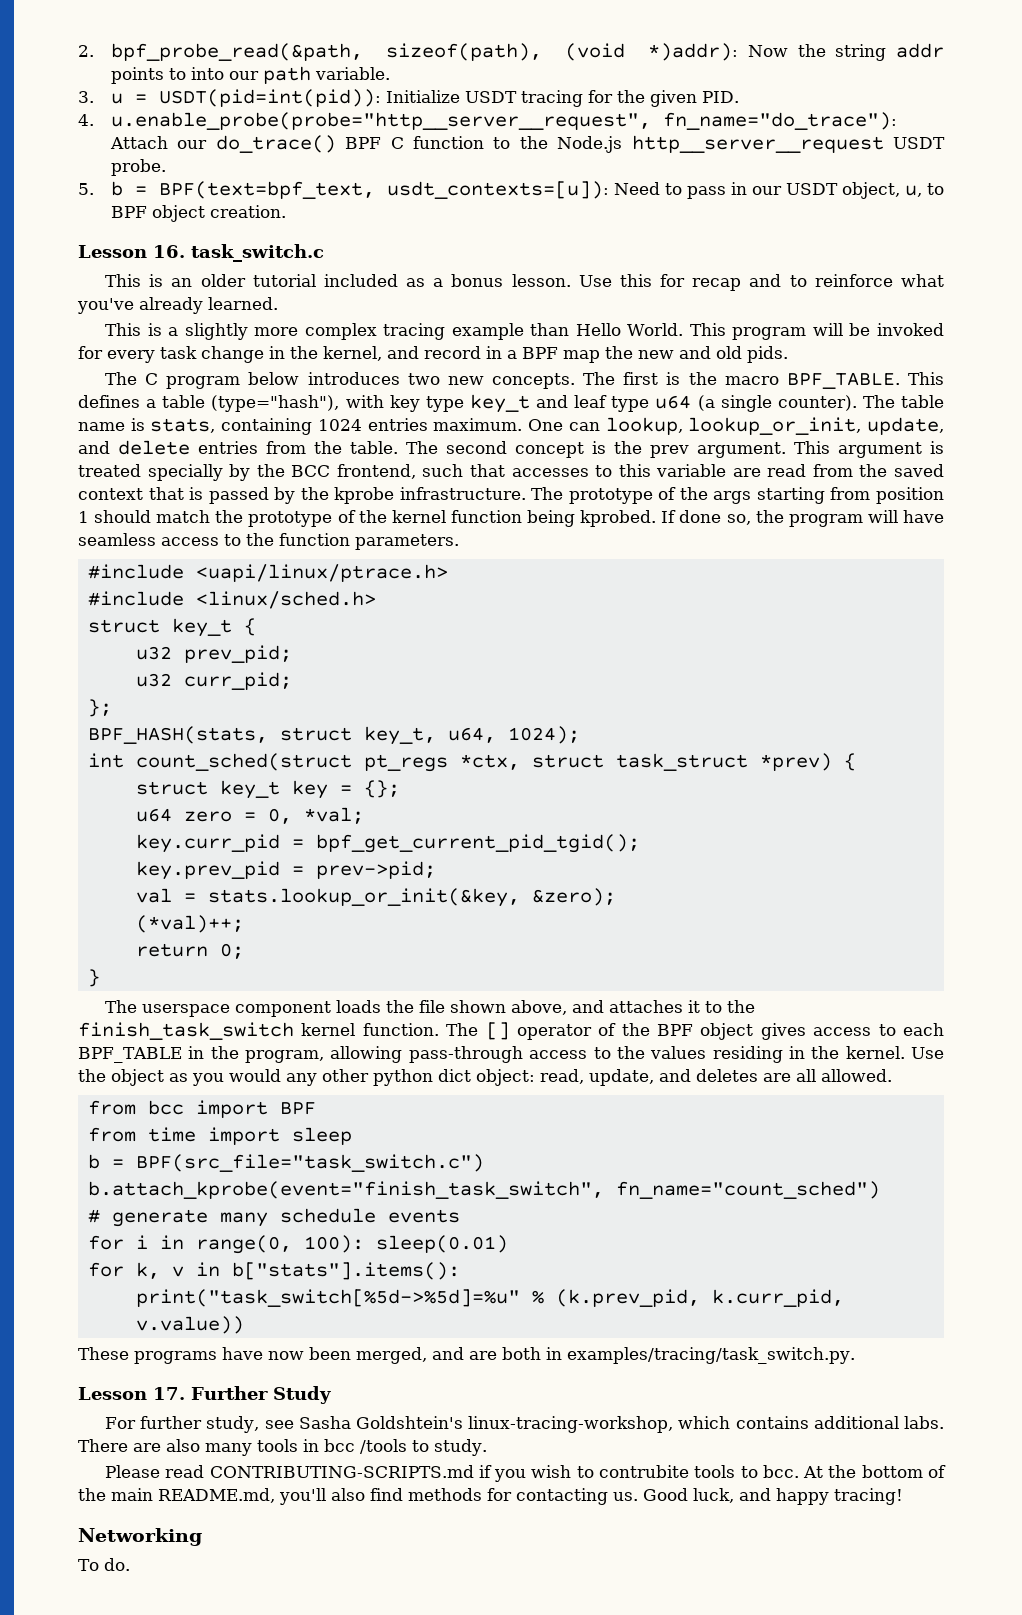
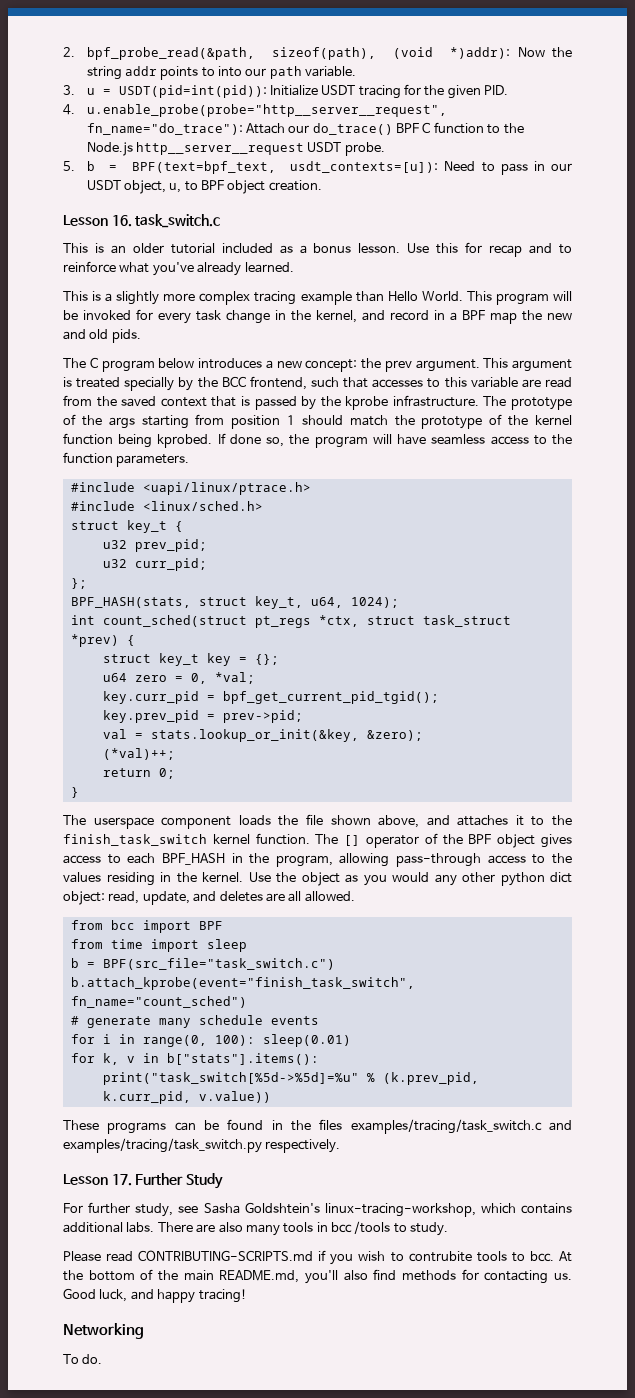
[407,372,945,389] [78,394,944,413] [78,417,945,435] [78,440,606,458] two new concepts. The first is the macro BPF_TABLE. This defines a table (type="hash"), with key type key_t and leaf type u64 (a single counter). The table name is stats, containing 1024 entries maximum. One can lookup, lookup_or_init, update, and delete entries from the table. The second concept is -> [265,359,358,372] a new concept:
[78,1047,182,1063] BPF_TABLE -> [161,853,225,865] BPF_HASH
[222,1347,855,1364] have now been merged, and are both in examples/tracing/task_switch.py. -> [174,1119,572,1134] [63,1138,341,1153] can be found in the files examples/tracing/task_switch.c and examples/tracing/task_switch.py respectively.

